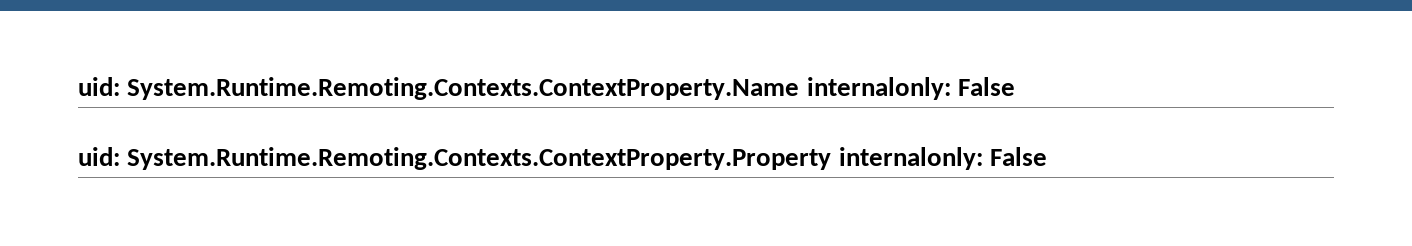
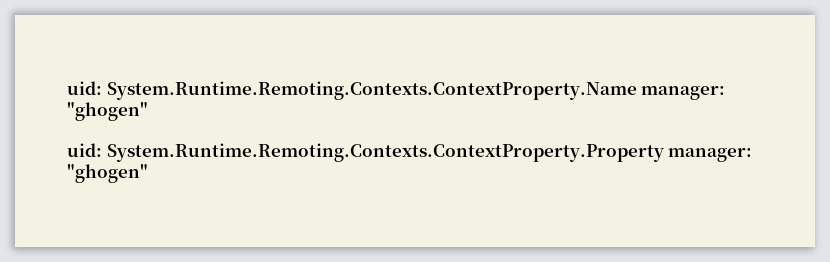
[806,77,1015,100] internalonly: False -> [641,86,726,100] [67,102,148,121] manager: "ghogen"
[838,147,1047,170] internalonly: False -> [668,148,753,162] [67,164,148,183] manager: "ghogen"

